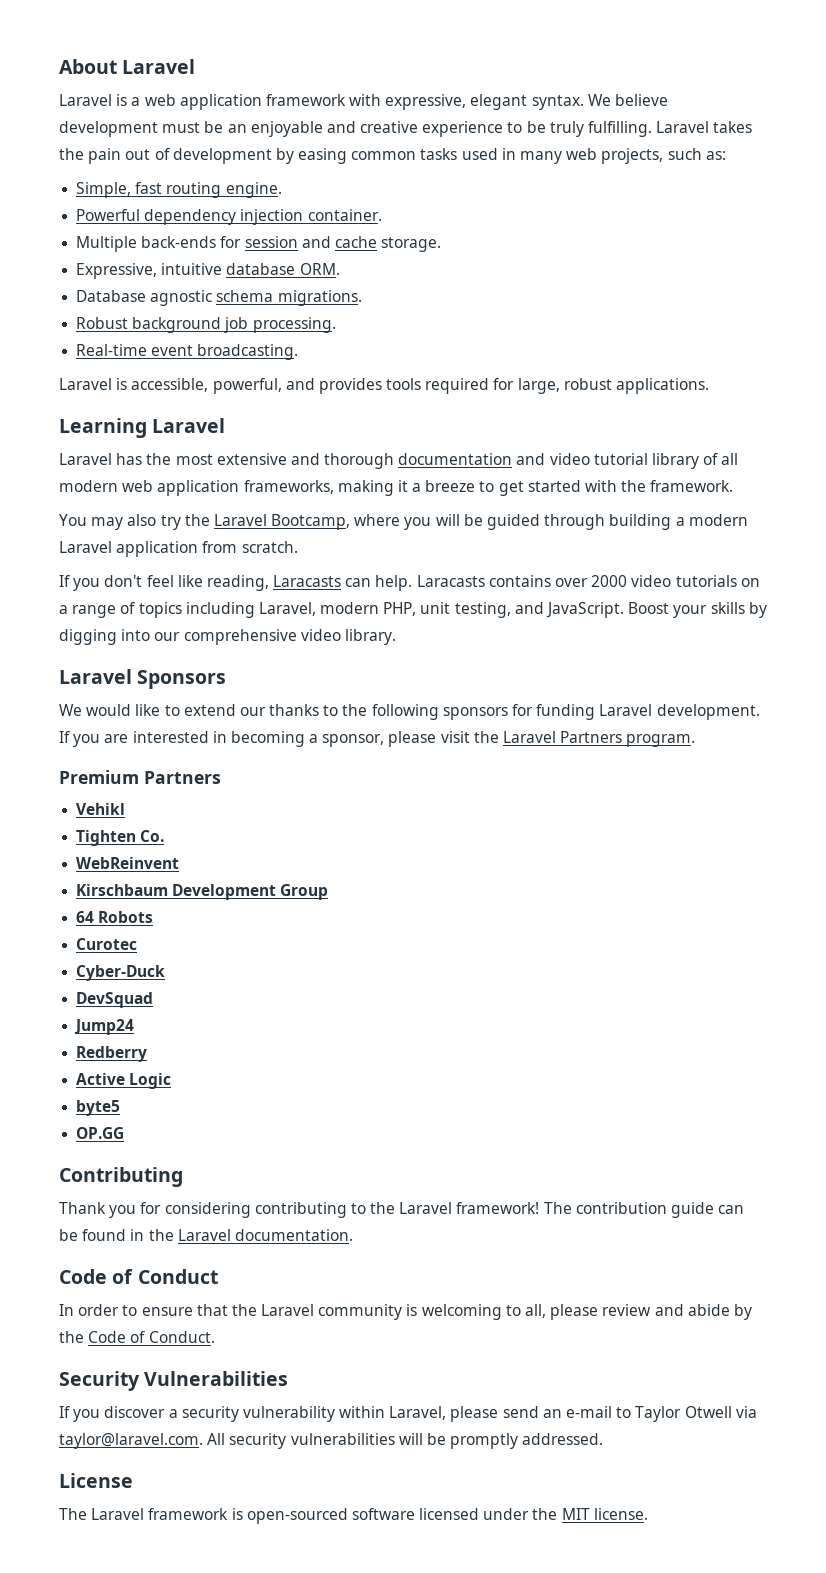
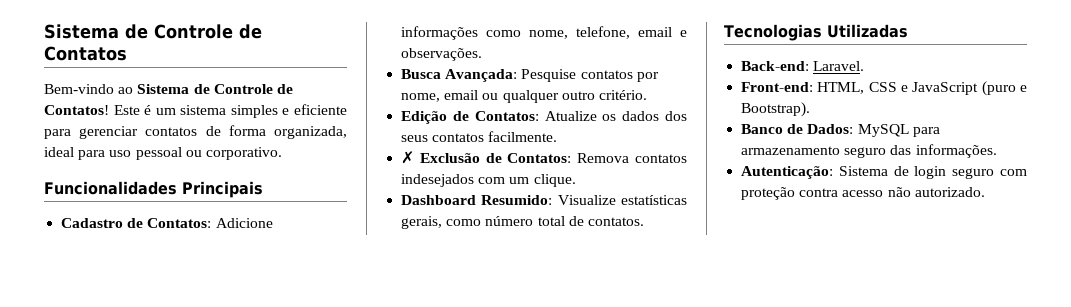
[59,59,196,74] [59,94,669,110] [59,121,753,137] [59,148,726,164] [76,182,282,198] [76,209,382,225] [76,236,442,252] [76,263,340,279] [76,290,362,306] [76,317,336,333] [76,344,299,360] [59,378,710,394] [59,418,226,438] [59,453,739,469] [59,480,734,496] [59,514,748,530] [59,541,298,557] [59,575,760,591] [59,602,767,618] [59,629,396,645] [59,669,227,689] [59,704,760,720] [59,731,696,747] [59,770,221,784] [76,803,126,815] [76,830,165,846] [76,857,180,869] [76,884,329,900] [76,911,154,923] [76,938,138,950] [76,965,166,981] [76,992,154,1008] [74,1019,135,1035] [76,1046,148,1062] [76,1073,172,1089] [76,1100,121,1116] [76,1127,125,1139] [59,1167,183,1187] [59,1202,745,1218] [59,1229,353,1241] [59,1269,218,1284] [59,1304,752,1320] [59,1331,215,1343] [59,1371,289,1391] [59,1406,757,1422] [59,1433,604,1449] [59,1473,133,1488] [59,1508,648,1524] About Laravel // Laravel is a web application framework with expressive, elegant syntax. We believe development must be an enjoyable and creative experience to be truly fulfilling. Laravel takes the pain out of development by easing common tasks used in many web projects, such as: // Simple, fast routing engine. // Powerful dependency injection container. // Multiple back-ends for session and cache storage. // Expressive, intuitive database ORM. // Database agnostic schema migrations. // Robust background job processing. // Real-time event broadcasting. // Laravel is accessible, powerful, and provides tools required for large, robust applications. // Learning Laravel // Laravel has the most extensive and thorough documentation and video tutorial library of all modern web application frameworks, making it a breeze to get started with the framework. // You may also try the Laravel Bootcamp, where you will be guided through building a modern Laravel application from scratch. // If you don't feel like reading, Laracasts can help. Laracasts contains over 2000 video tutorials on a range of topics including Laravel, modern PHP, unit testing, and JavaScript. Boost your skills by digging into our comprehensive video library. // Laravel Sponsors // We would like to extend our thanks to the following sponsors for funding Laravel development. If you are interested in becoming a sponsor, please visit the Laravel Partners program. // Premium Partners // Vehikl // Tighten Co. // WebReinvent // Kirschbaum Development Group // 64 Robots // Curotec // Cyber-Duck // DevSquad // Jump24 // Redberry // Active Logic // byte5 // OP.GG // Contributing // Thank you for considering contributing to the Laravel framework! The contribution guide can be found in the Laravel documentation. // Code of Conduct // In order to ensure that the Laravel community is welcoming to all, please review and abide by the Code of Conduct. // Security Vulnerabilities // If you discover a security vulnerability within Laravel, please send an e-mail to Taylor Otwell via taylor@laravel.com. All security vulnerabilities will be promptly addressed. // License // The Laravel framework is open-sourced software licensed under the MIT license. -> [44,24,262,39] [44,46,127,61] [44,84,293,94] [44,104,347,118] [44,125,347,139] [44,147,282,160] [44,181,263,198] [61,218,273,228] [401,26,687,40] [401,48,483,61] [401,69,659,82] [401,90,647,103] [401,111,687,124] [401,131,558,142] [401,151,687,164] [401,174,576,187] [401,195,687,205] [401,216,644,229] [724,24,908,41] [741,61,865,71] [741,81,1027,96] [741,102,811,117] [741,124,940,137] [741,144,997,158] [741,166,1027,179] [741,187,985,200] Sistema de Controle de Contatos // Bem-vindo ao Sistema de Controle de Contatos! Este é um sistema simples e eficiente para gerenciar contatos de forma organizada, ideal para uso pessoal ou corporativo. // Funcionalidades Principais // Cadastro de Contatos: Adicione informações como nome, telefone, email e observações. // Busca Avançada: Pesquise contatos por nome, email ou qualquer outro critério. // Edição de Contatos: Atualize os dados dos seus contatos facilmente. // ✗ Exclusão de Contatos: Remova contatos indesejados com um clique. // Dashboard Resumido: Visualize estatísticas gerais, como número total de contatos. // Tecnologias Utilizadas // Back-end: Laravel. // Front-end: HTML, CSS e JavaScript (puro e Bootstrap). // Banco de Dados: MySQL para armazenamento seguro das informações. // Autenticação: Sistema de login seguro com proteção contra acesso não autorizado.

